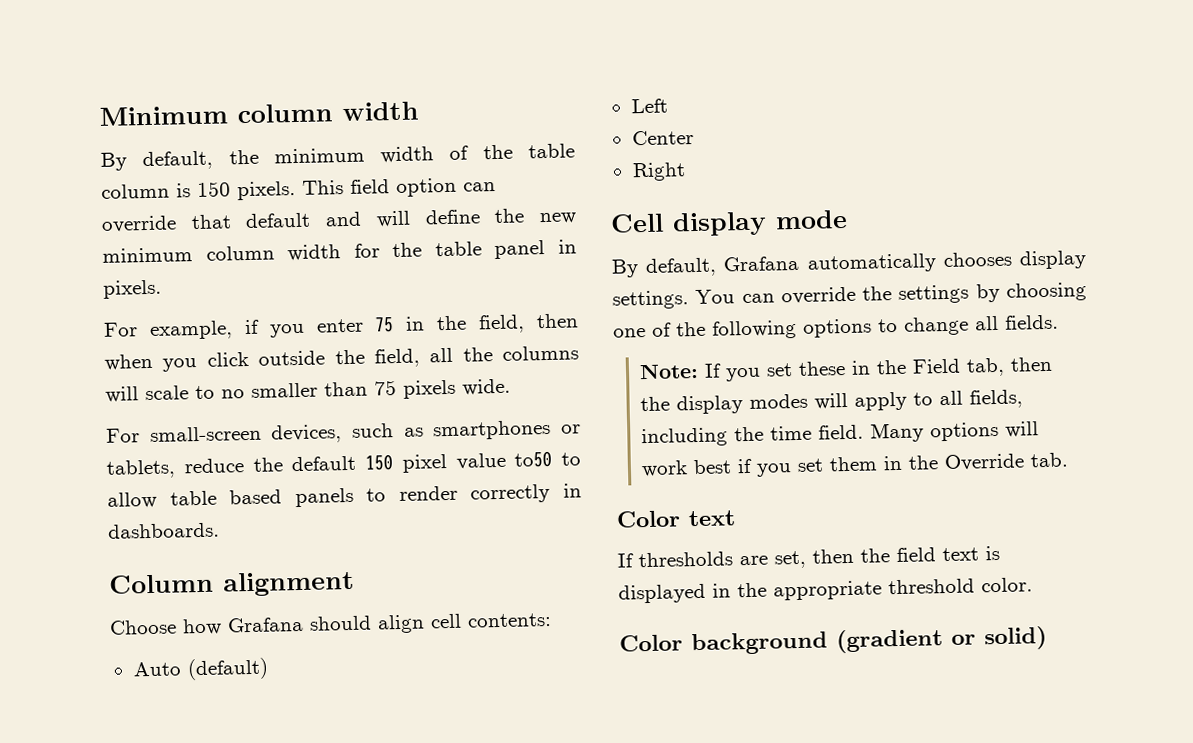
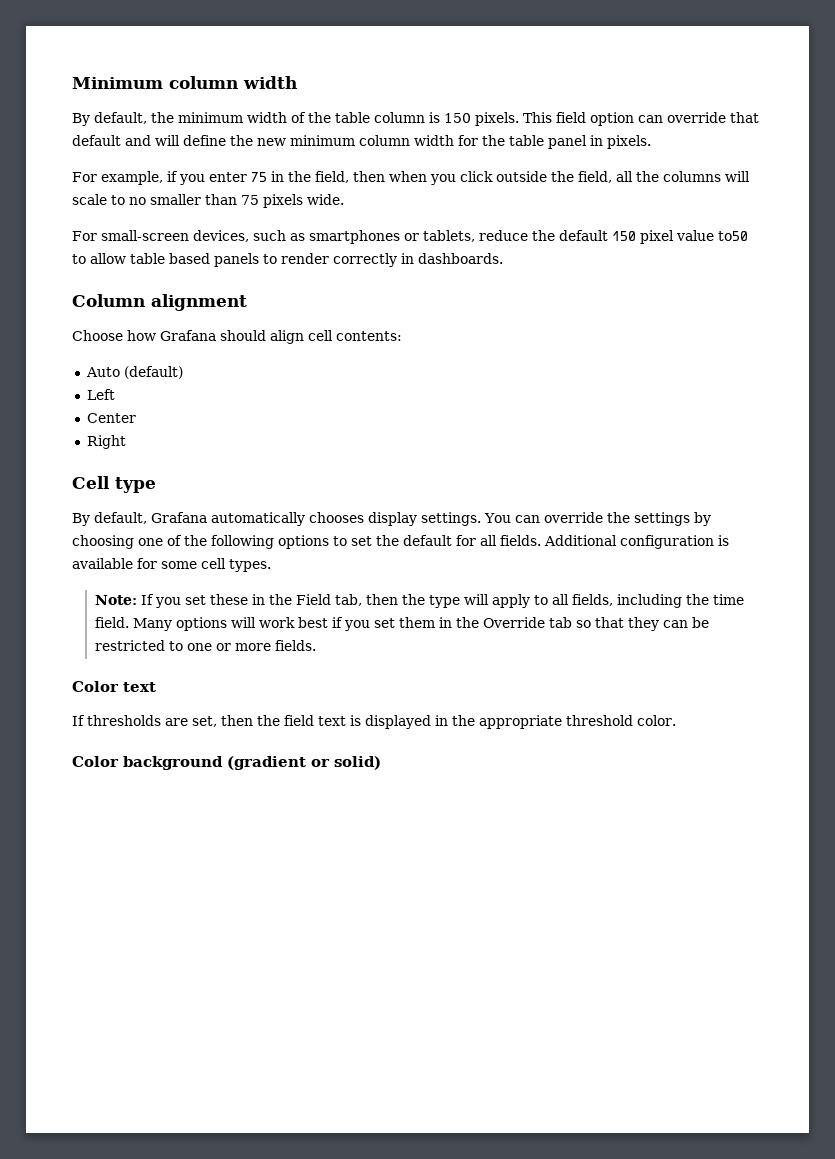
[672,209,848,237] display mode -> [115,477,156,493] type
[903,314,1059,336] change all fields. -> [351,535,729,549] [72,558,271,572] set the default for all fields. Additional configuration is available for some cell types.
[676,393,809,415] display modes -> [428,595,460,608] type
[1030,452,1070,468] tab. -> [548,617,709,631] [94,640,316,651] tab so that they can be restricted to one or more fields.

